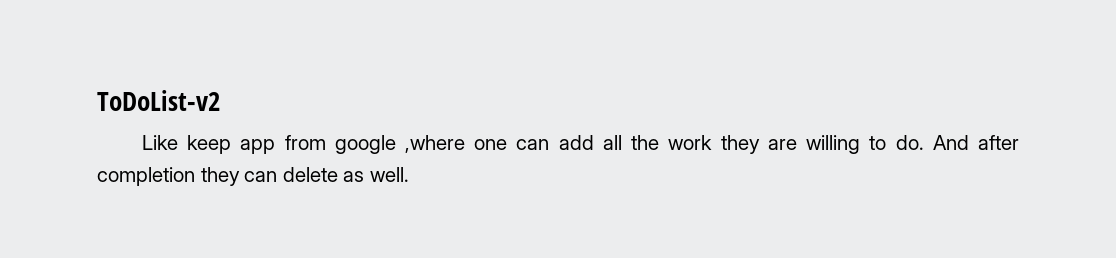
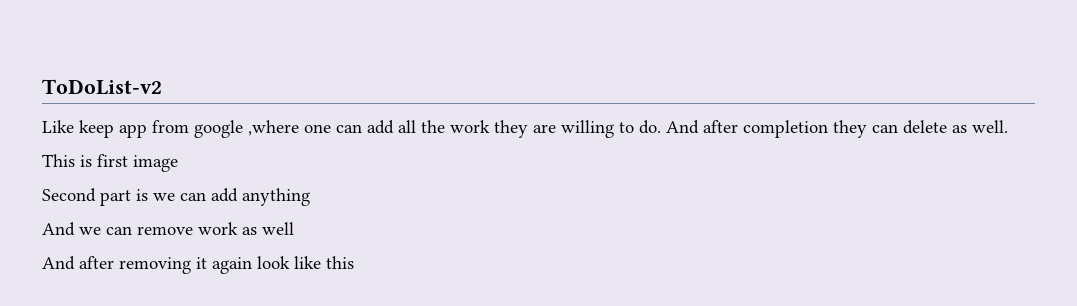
(409, 174) none -> [42,154,178,172] [42,188,310,206] [42,222,294,236] [42,256,354,274] // This is first image // Second part is we can add anything // And we can remove work as well // And after removing it again look like this

